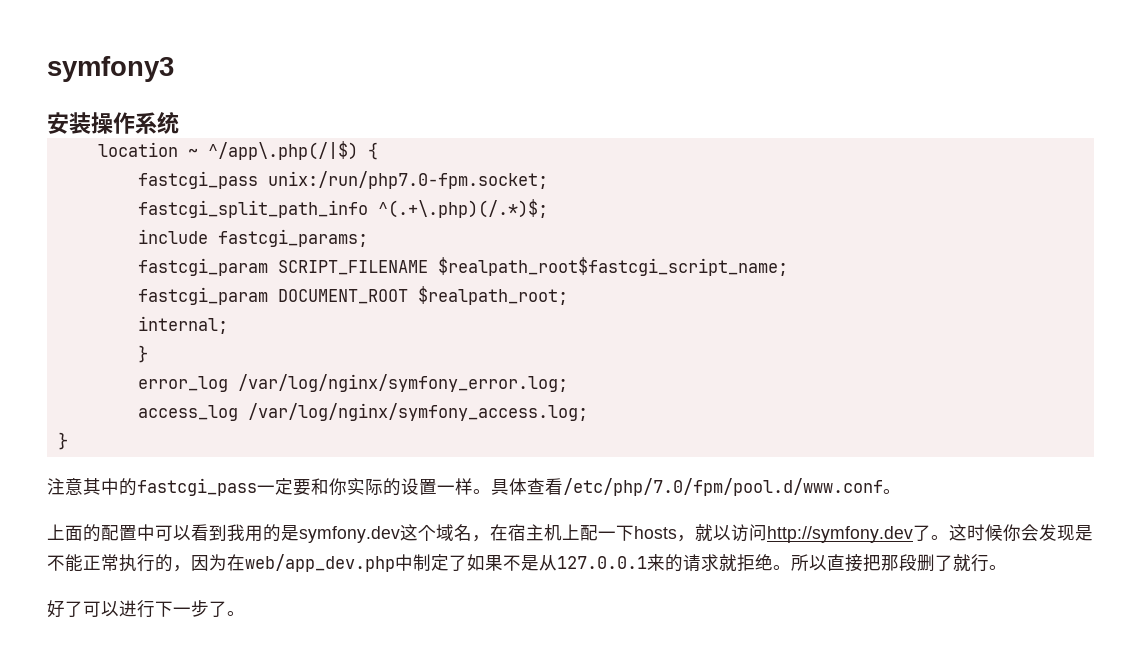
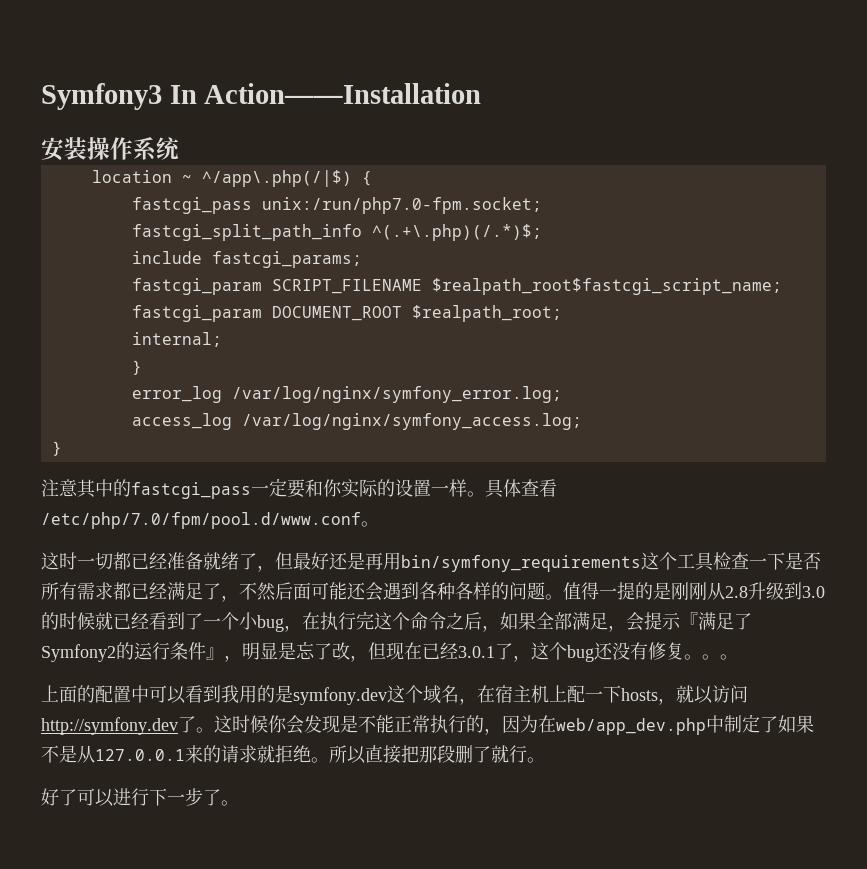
[47,56,174,82] symfony3 -> [41,83,482,110] Symfony3 In Action——Installation
(901, 491) none -> [41,552,821,572] [41,582,825,602] [41,611,752,632] [41,641,738,662] // 这时一切都已经准备就绪了，但最好还是再用bin/symfony_requirements这个工具检查一下是否所有需求都已经满足了，不然后面可能还会遇到各种各样的问题。值得一提的是刚刚从2.8升级到3.0的时候就已经看到了一个小bug，在执行完这个命令之后，如果全部满足，会提示『满足了Symfony2的运行条件』，明显是忘了改，但现在已经3.0.1了，这个bug还没有修复。。。

